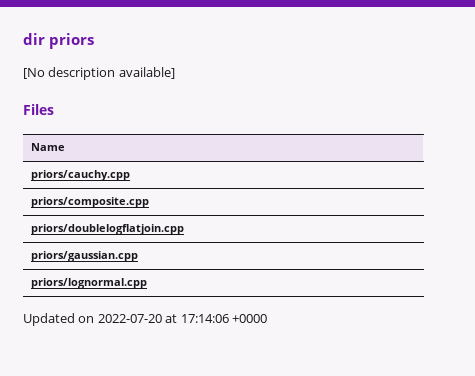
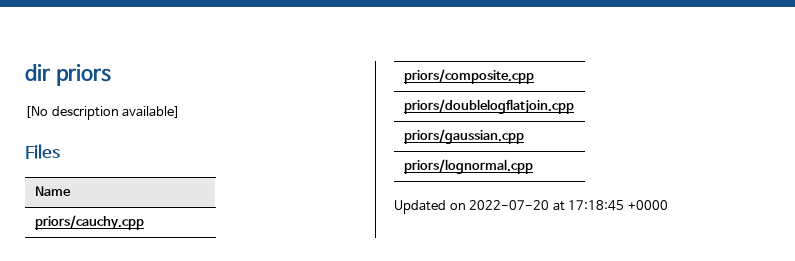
[180,314,229,323] 17:14:06 -> [568,200,625,211] 17:18:45

